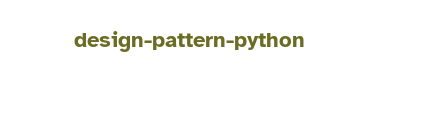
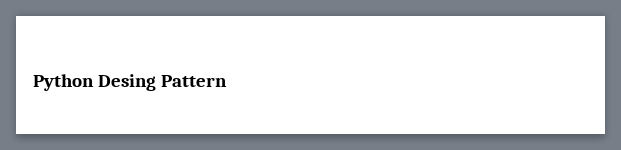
[74,31,305,52] design-pattern-python -> [33,74,227,91] Python Desing Pattern

